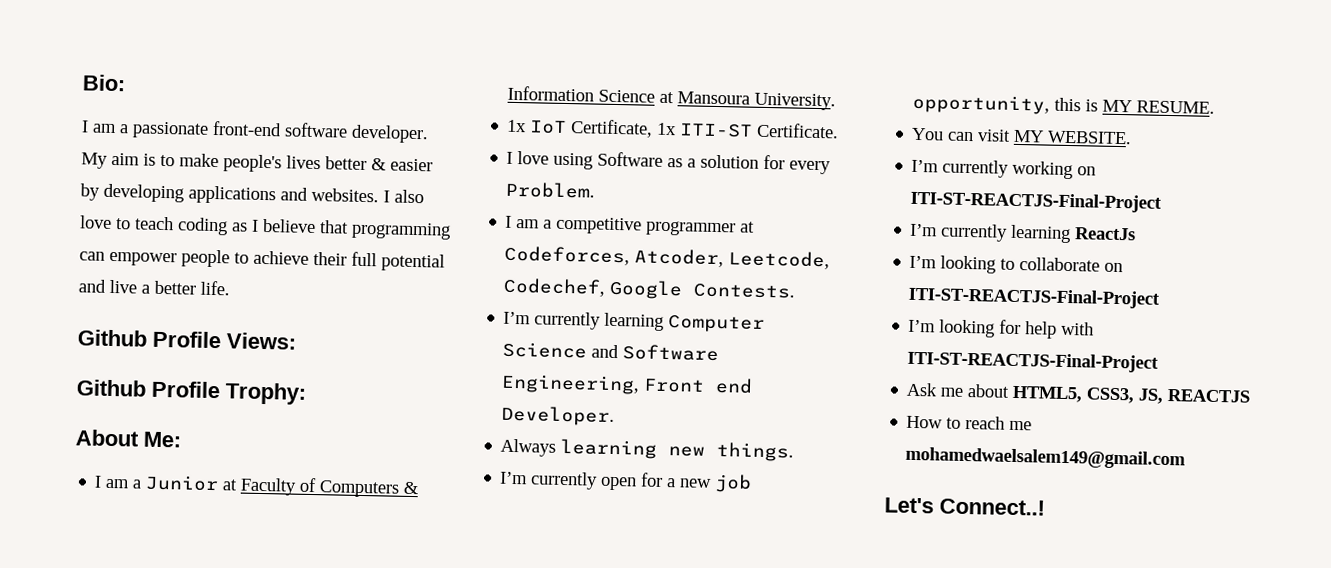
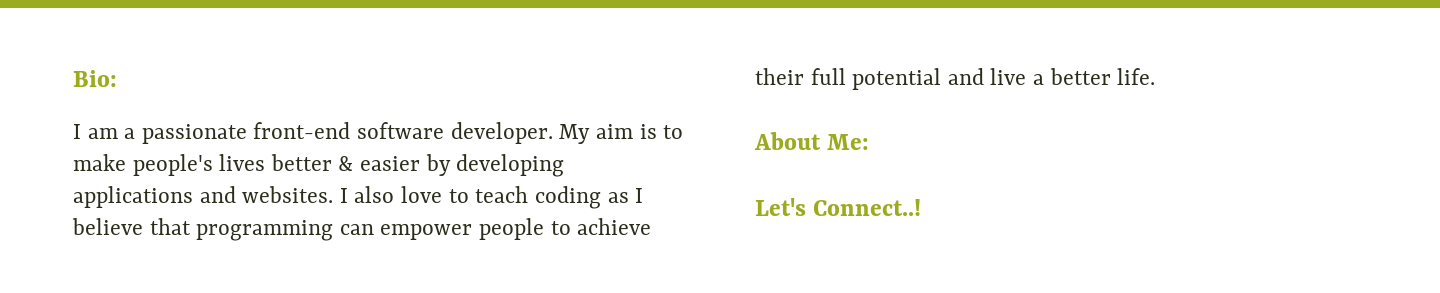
[77,329,296,350] [76,379,306,405] [75,429,181,448] [94,474,421,498] [507,85,837,111] [506,119,840,139] [506,151,832,175] [505,181,596,199] [505,215,756,237] [504,245,831,270] [503,277,796,300] [503,311,766,333] [502,341,720,362] [501,373,754,395] [501,405,616,427] [500,438,795,462] [499,471,753,493] [912,93,1216,115] [911,127,1133,145] [911,159,1097,180] [910,190,1163,213] [910,223,1137,244] [909,255,1124,274] [908,286,1161,309] [908,319,1095,339] [907,350,1160,373] [906,382,1251,404] [906,415,1033,431] [905,446,1187,470] Github Profile Views: // Github Profile Trophy: // About Me: // I am a Junior at Faculty of Computers & Information Science at Mansoura University. // 1x IoT Certificate, 1x ITI-ST Certificate. // I love using Software as a solution for every Problem. // I am a competitive programmer at Codeforces, Atcoder, Leetcode, Codechef, Google Contests. // I’m currently learning Computer Science and Software Engineering, Front end Developer. // Always learning new things. // I’m currently open for a new job opportunity, this is MY RESUME. // You can visit MY WEBSITE. // I’m currently working on ITI-ST-REACTJS-Final-Project // I’m currently learning ReactJs // I’m looking to collaborate on ITI-ST-REACTJS-Final-Project // I’m looking for help with ITI-ST-REACTJS-Final-Project // Ask me about HTML5, CSS3, JS, REACTJS // How to reach me mohamedwaelsalem149@gmail.com -> [754,132,870,150] About Me:

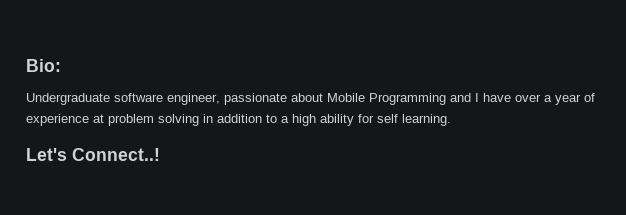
[73,122,684,144] [73,154,565,177] [73,186,644,209] [72,218,652,241] [755,68,1156,90] [754,132,870,150] I am a passionate front-end software developer. My aim is to make people's lives better & easier by developing applications and websites. I also love to teach coding as I believe that programming can empower people to achieve their full potential and live a better life. // About Me: -> [26,93,595,105] [26,114,451,126] Undergraduate software engineer, passionate about Mobile Programming and I have over a year of experience at problem solving in addition to a high ability for self learning.

